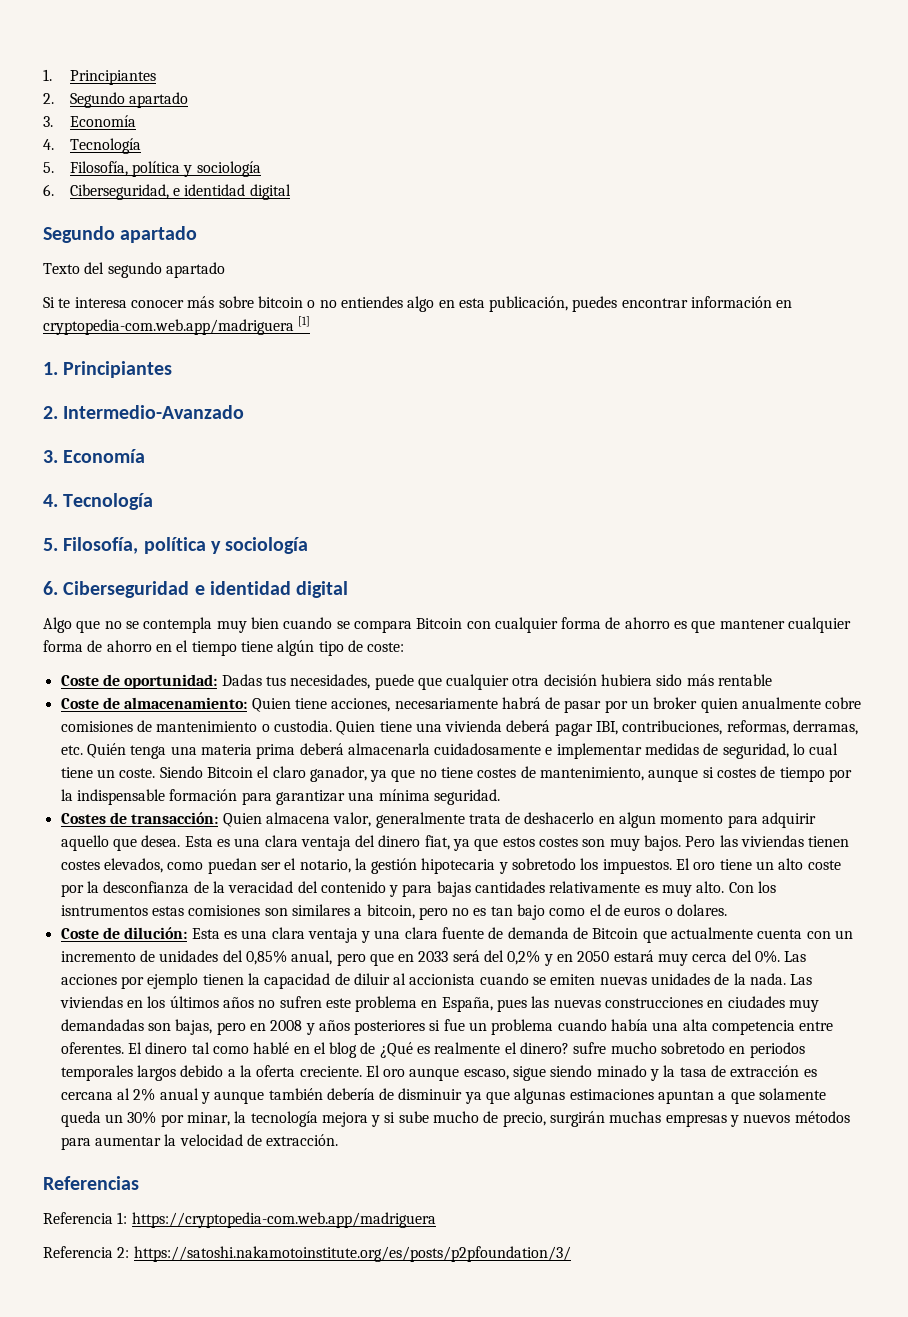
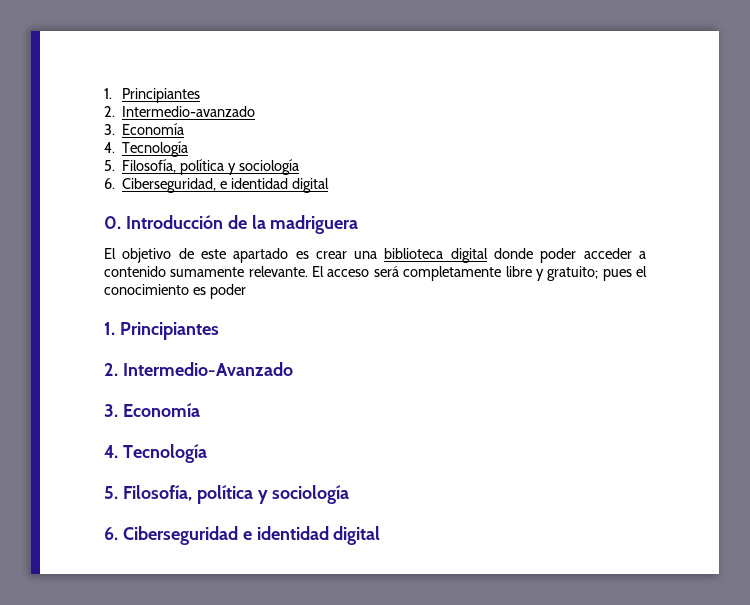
[43,69,156,85] [43,92,189,108] 1. Principiantes // 2. Segundo apartado -> [104,88,200,103] [104,106,256,117] 1. Principiantes // 2. Intermedio-avanzado
[43,226,198,243] [43,262,225,278] [43,296,793,312] [43,316,311,335] Segundo apartado // Texto del segundo apartado // Si te interesa conocer más sobre bitcoin o no entiendes algo en esta publicación, puedes encontrar información en cryptopedia-com.web.app/madriguera [1] -> [104,215,359,234] [104,248,647,263] [104,266,647,281] [104,284,246,299] 0. Introducción de la madriguera // El objetivo de este apartado es crear una biblioteca digital donde poder acceder a contenido sumamente relevante. El acceso será completamente libre y gratuito; pues el conocimiento es poder
[43,617,852,633] [43,640,405,656] [60,674,773,690] [60,697,862,713] [60,720,859,736] [60,743,839,759] [60,766,853,782] [60,789,500,805] [60,812,817,828] [60,835,850,851] [60,858,841,874] [60,881,777,897] [60,904,728,920] [60,927,854,943] [60,950,807,966] [60,973,813,989] [59,996,820,1012] [60,1019,834,1035] [60,1042,805,1058] [60,1065,817,1081] [60,1088,827,1104] [60,1111,850,1127] [60,1134,339,1150] [43,1176,139,1190] [43,1212,436,1228] [43,1246,571,1262] // Algo que no se contempla muy bien cuando se compara Bitcoin con cualquier forma de ahorro es que mantener cualquier forma de ahorro en el tiempo tiene algún tipo de coste: // Coste de oportunidad: Dadas tus necesidades, puede que cualquier otra decisión hubiera sido más rentable // Coste de almacenamiento: Quien tiene acciones, necesariamente habrá de pasar por un broker quien anualmente cobre comisiones de mantenimiento o custodia. Quien tiene una vivienda deberá pagar IBI, contribuciones, reformas, derramas, etc. Quién tenga una materia prima deberá almacenarla cuidadosamente e implementar medidas de seguridad, lo cual tiene un coste. Siendo Bitcoin el claro ganador, ya que no tiene costes de mantenimiento, aunque si costes de tiempo por la indispensable formación para garantizar una mínima seguridad. // Costes de transacción: Quien almacena valor, generalmente trata de deshacerlo en algun momento para adquirir aquello que desea. Esta es una clara ventaja del dinero fiat, ya que estos costes son muy bajos. Pero las viviendas tienen costes elevados, como puedan ser el notario, la gestión hipotecaria y sobretodo los impuestos. El oro tiene un alto coste por la desconfianza de la veracidad del contenido y para bajas cantidades relativamente es muy alto. Con los isntrumentos estas comisiones son similares a bitcoin, pero no es tan bajo como el de euros o dolares. // Coste de dilución: Esta es una clara ventaja y una clara fuente de demanda de Bitcoin que actualmente cuenta con un incremento de unidades del 0,85% anual, pero que en 2033 será del 0,2% y en 2050 estará muy cerca del 0%. Las acciones por ejemplo tienen la capacidad de diluir al accionista cuando se emiten nuevas unidades de la nada. Las viviendas en los últimos años no sufren este problema en España, pues las nuevas construcciones en ciudades muy demandadas son bajas, pero en 2008 y años posteriores si fue un problema cuando había una alta competencia entre oferentes. El dinero tal como hablé en el blog de ¿Qué es realmente el dinero? sufre mucho sobretodo en periodos temporales largos debido a la oferta creciente. El oro aunque escaso, sigue siendo minado y la tasa de extracción es cercana al 2% anual y aunque también debería de disminuir ya que algunas estimaciones apuntan a que solamente queda un 30% por minar, la tecnología mejora y si sube mucho de precio, surgirán muchas empresas y nuevos métodos para aumentar la velocidad de extracción. // Referencias // Referencia 1: https://cryptopedia-com.web.app/madriguera // Referencia 2: https://satoshi.nakamotoinstitute.org/es/posts/p2pfoundation/3/ -> (381, 535) none

